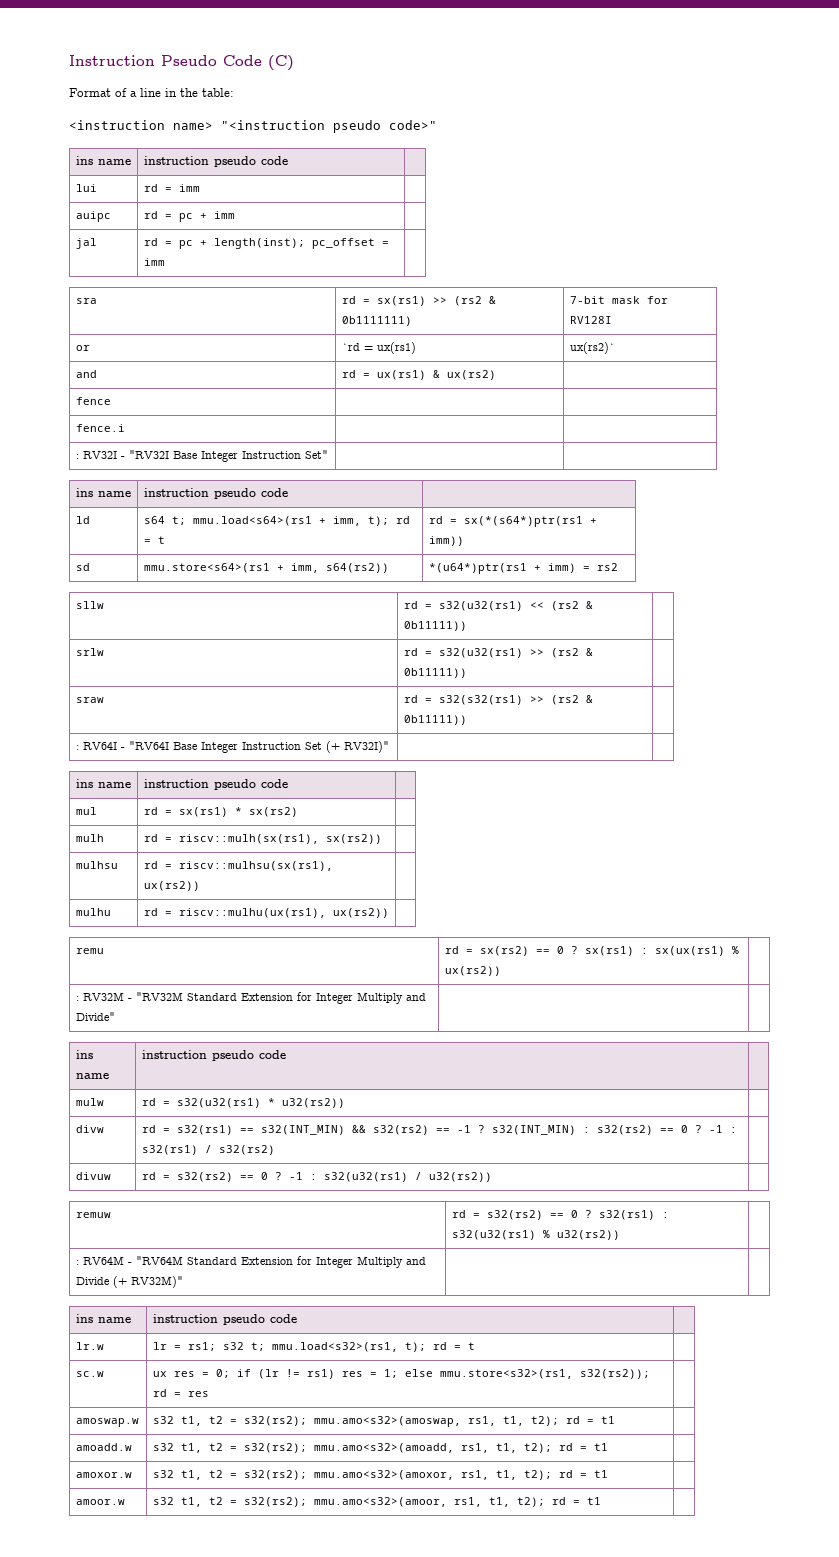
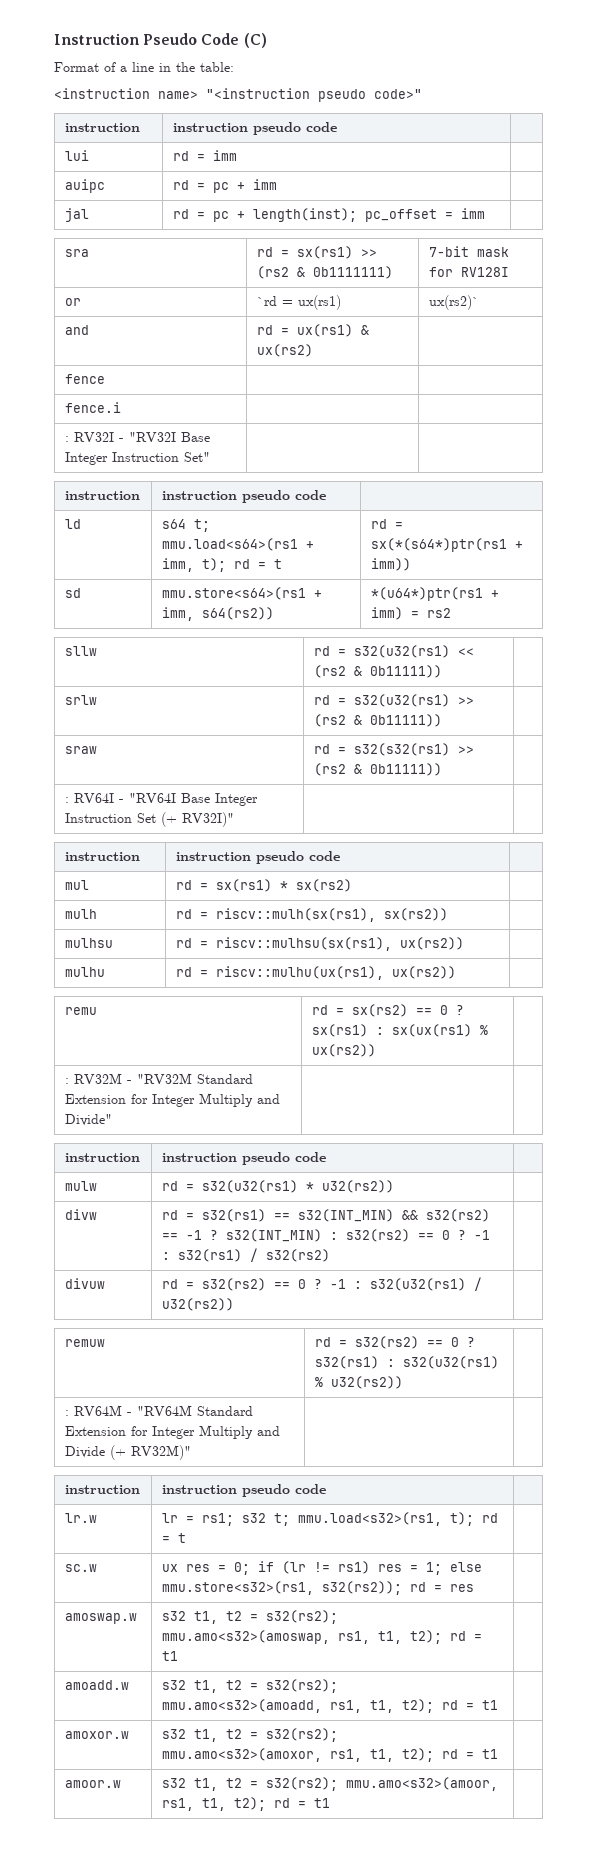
[75,156,131,165] ins name -> [64,123,140,132] instruction
[75,488,131,497] ins name -> [64,491,140,500] instruction
[75,779,131,788] ins name -> [64,852,140,861] instruction
[75,1050,93,1059] [75,1073,109,1079] ins name -> [64,1153,140,1162] instruction
[75,1314,131,1323] ins name -> [64,1485,140,1494] instruction

